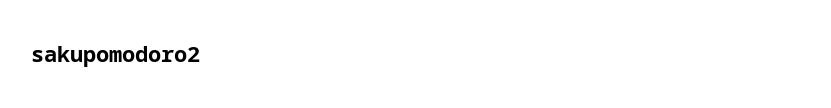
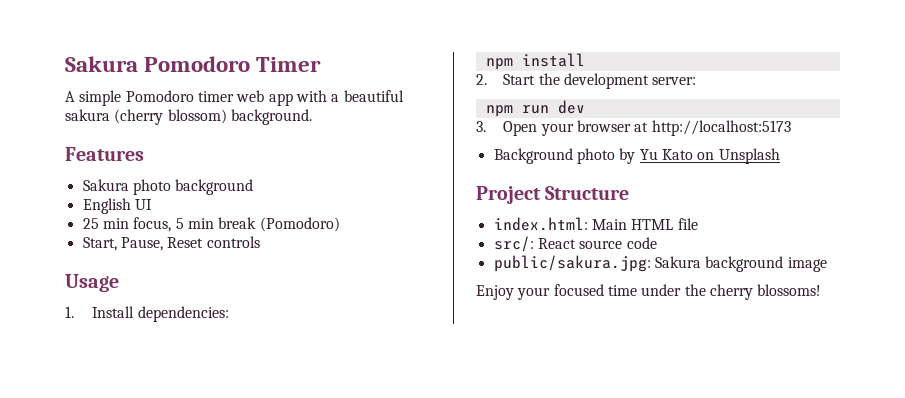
[31,46,200,67] sakupomodoro2 -> [65,56,322,72] [65,90,404,106] [65,109,312,125] [65,147,144,161] [82,179,254,195] [82,198,152,214] [82,217,340,232] [82,236,260,251] [65,274,119,292] [65,306,229,322] [485,53,585,70] [476,73,697,89] [485,100,585,117] [476,120,791,136] [493,148,780,164] [476,186,630,204] [493,217,698,231] [493,236,657,252] [493,255,827,272] [476,284,822,300] Sakura Pomodoro Timer // A simple Pomodoro timer web app with a beautiful sakura (cherry blossom) background. // Features // Sakura photo background // English UI // 25 min focus, 5 min break (Pomodoro) // Start, Pause, Reset controls // Usage // 1. Install dependencies: // npm install // 2. Start the development server: // npm run dev // 3. Open your browser at http://localhost:5173 // Background photo by Yu Kato on Unsplash // Project Structure // index.html: Main HTML file // src/: React source code // public/sakura.jpg: Sakura background image // Enjoy your focused time under the cherry blossoms!

